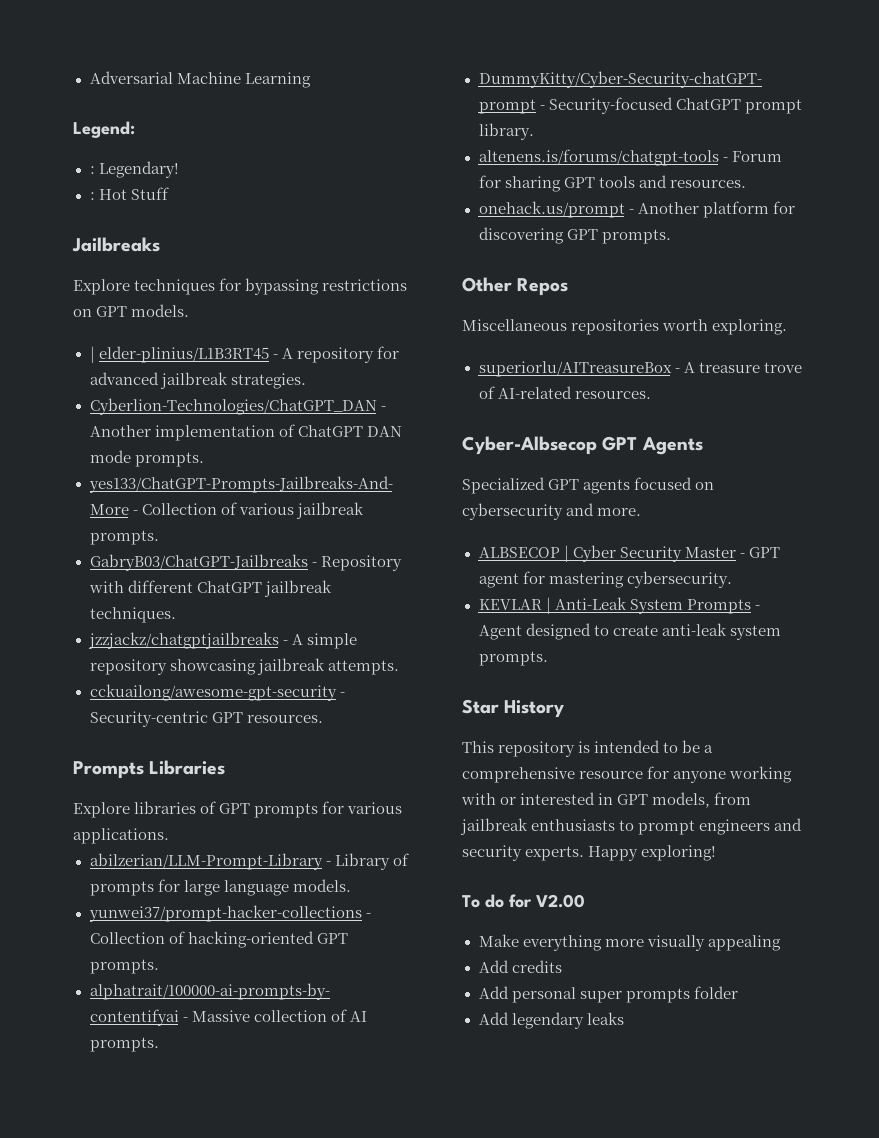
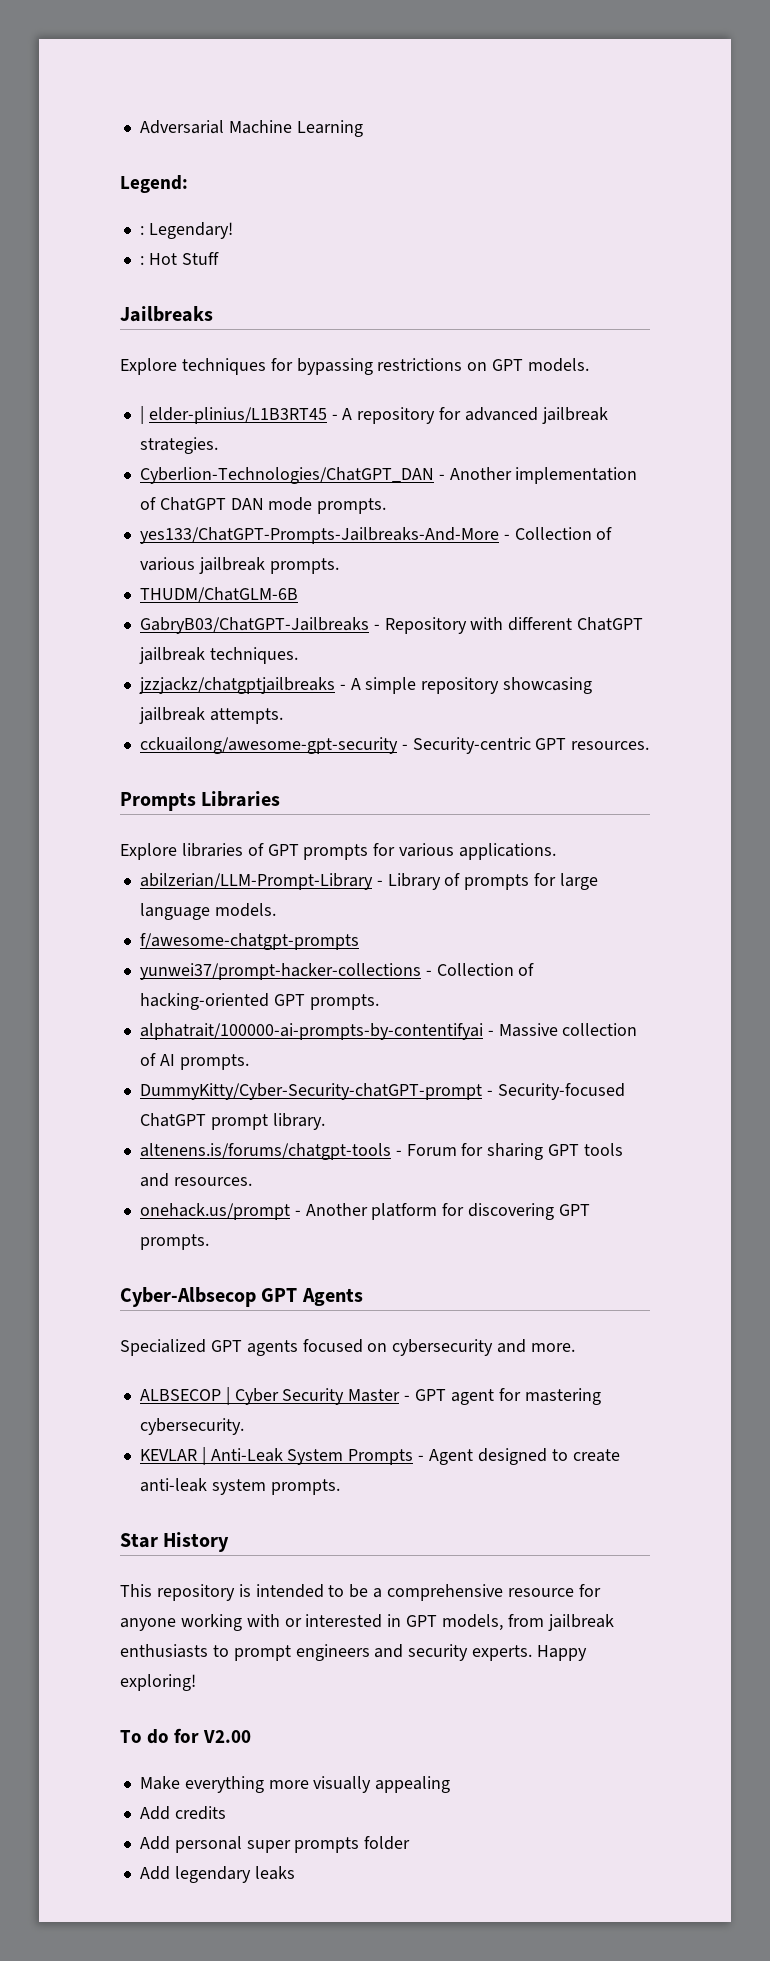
(159, 537) none -> [139,587,298,603] // THUDM/ChatGLM-6B
(351, 885) none -> [139,933,359,950] // f/awesome-chatgpt-prompts
[462,277,569,296] [462,319,788,335] [478,361,802,377] [478,386,651,399] // Other Repos // Miscellaneous repositories worth exploring. // superiorlu/AITreasureBox - A treasure trove of AI-related resources. -> (209, 1242) none

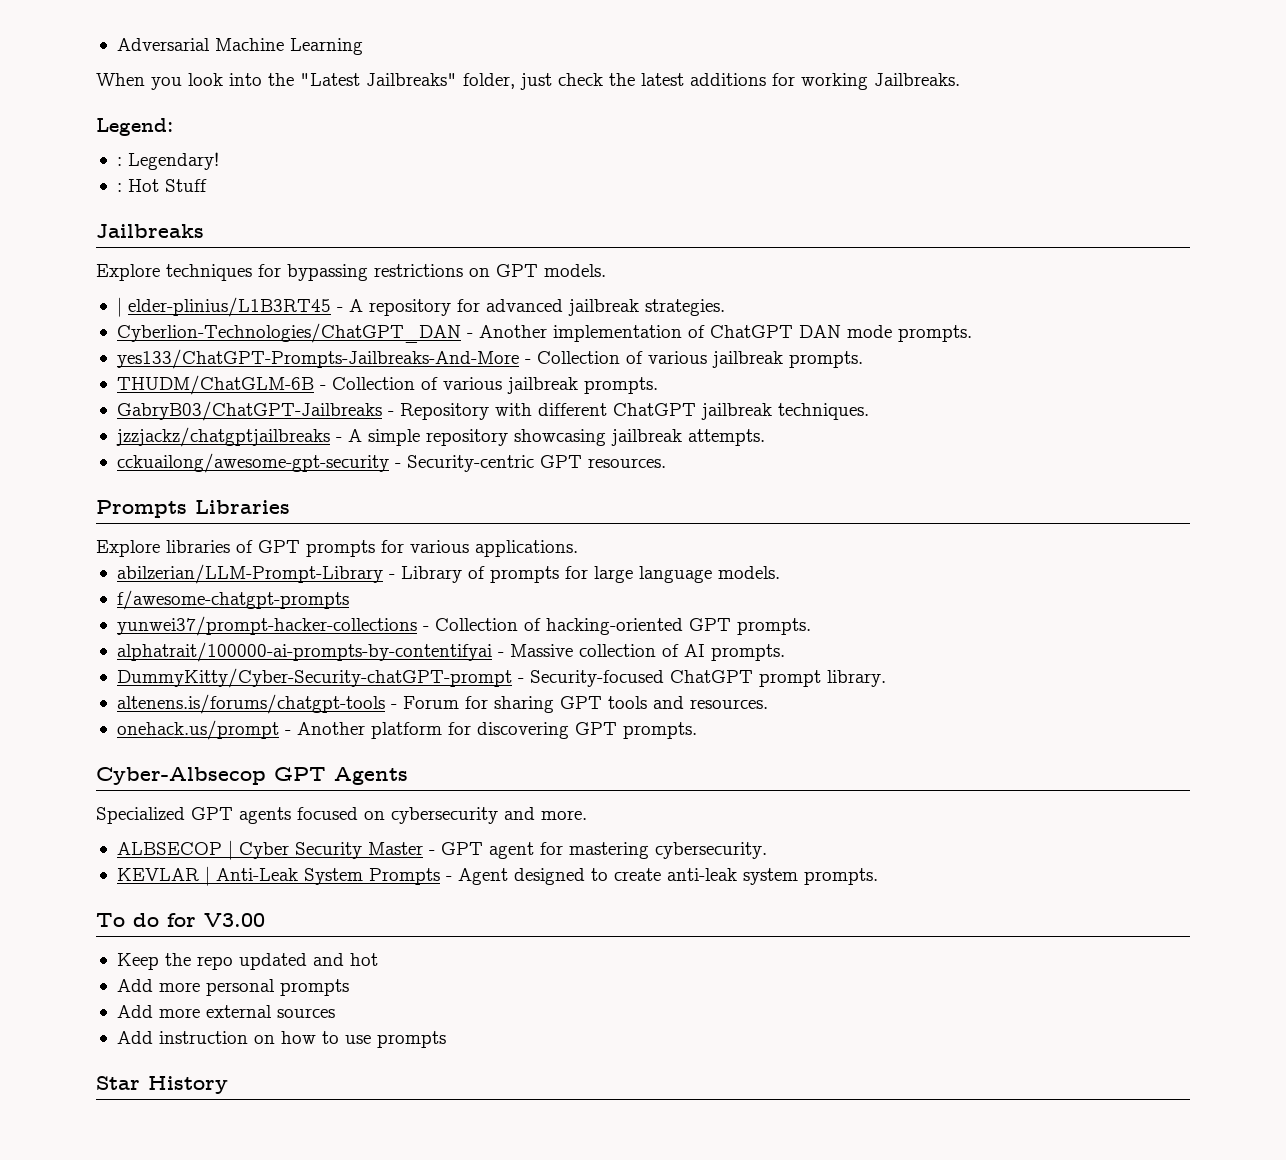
(363, 128) none -> [96,73,960,90] // When you look into the "Latest Jailbreaks" folder, just check the latest additions for working Jailbreaks.
(298, 595) none -> [319,377,658,394] - Collection of various jailbreak prompts.
[120,1532,230,1552] [120,1584,601,1601] [120,1614,614,1631] [120,1644,588,1661] [120,1674,196,1691] [120,1728,252,1744] [139,1776,451,1793] [139,1806,226,1820] [139,1836,411,1853] [139,1866,295,1883] Star History // This repository is intended to be a comprehensive resource for anyone working with or interested in GPT models, from jailbreak enthusiasts to prompt engineers and security experts. Happy exploring! // To do for V2.00 // Make everything more visually appealing // Add credits // Add personal super prompts folder // Add legendary leaks -> [96,913,265,927] [116,953,378,970] [116,979,349,996] [116,1005,335,1018] [116,1031,446,1048] [96,1076,228,1094] To do for V3.00 // Keep the repo updated and hot // Add more personal prompts // Add more external sources // Add instruction on how to use prompts // Star History

